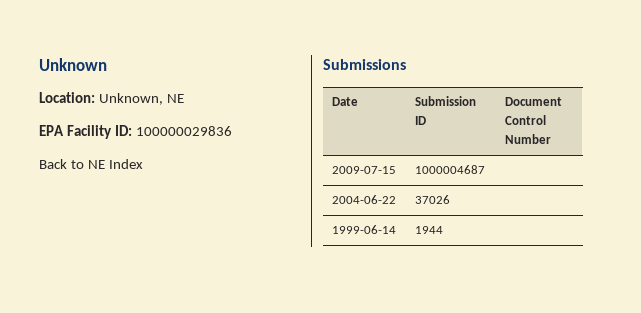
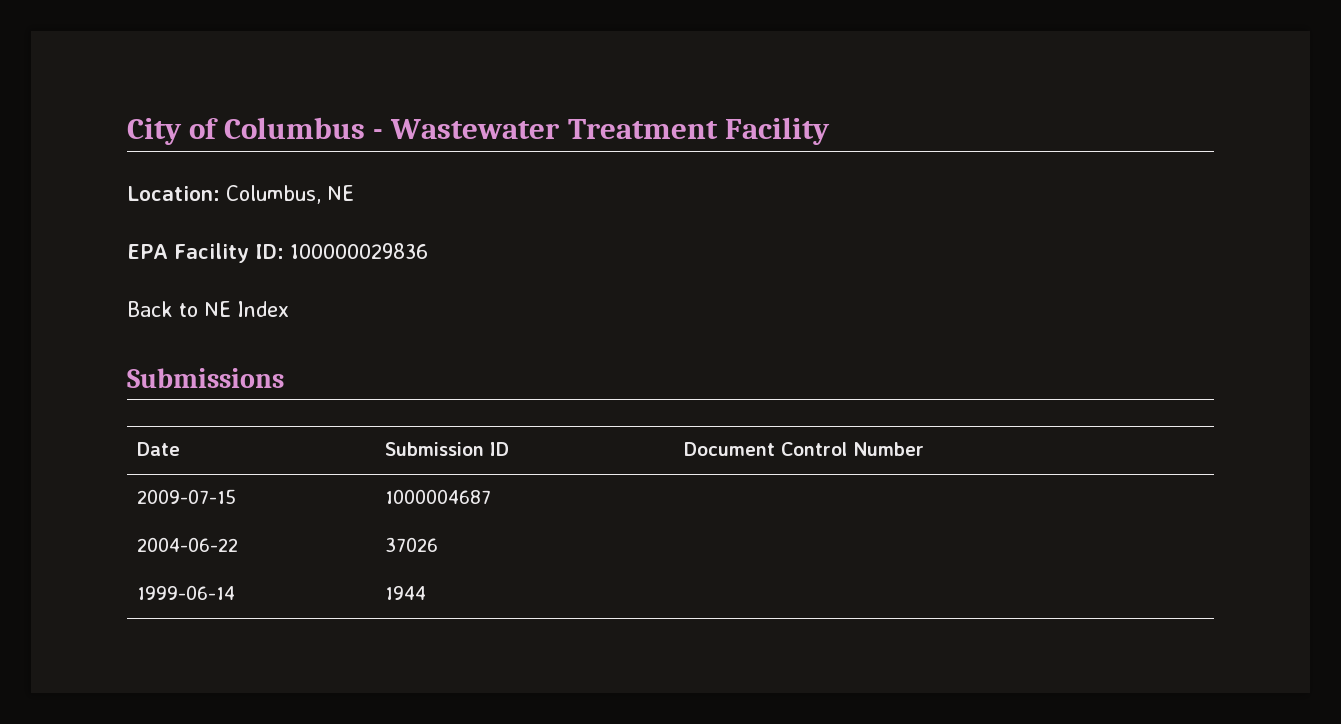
[39,58,107,71] Unknown -> [127,117,831,145] City of Columbus - Wastewater Treatment Facility
[98,93,163,105] Unknown, -> [226,185,321,204] Columbus,

